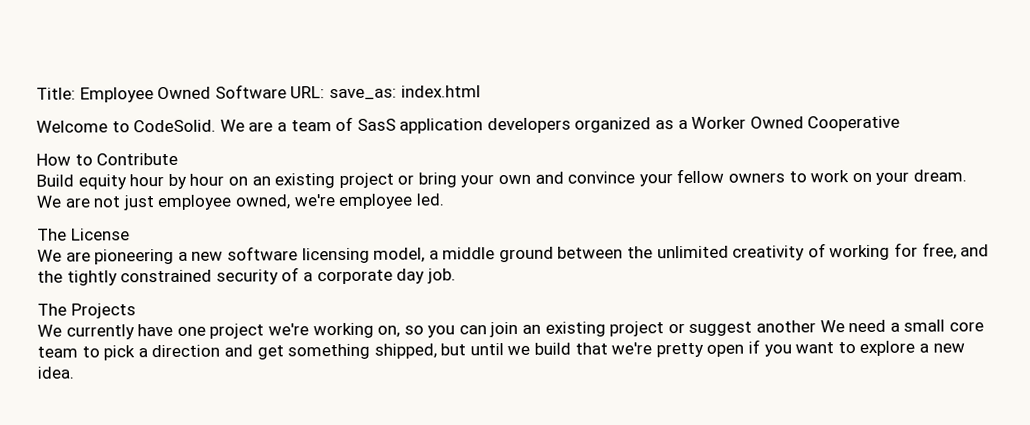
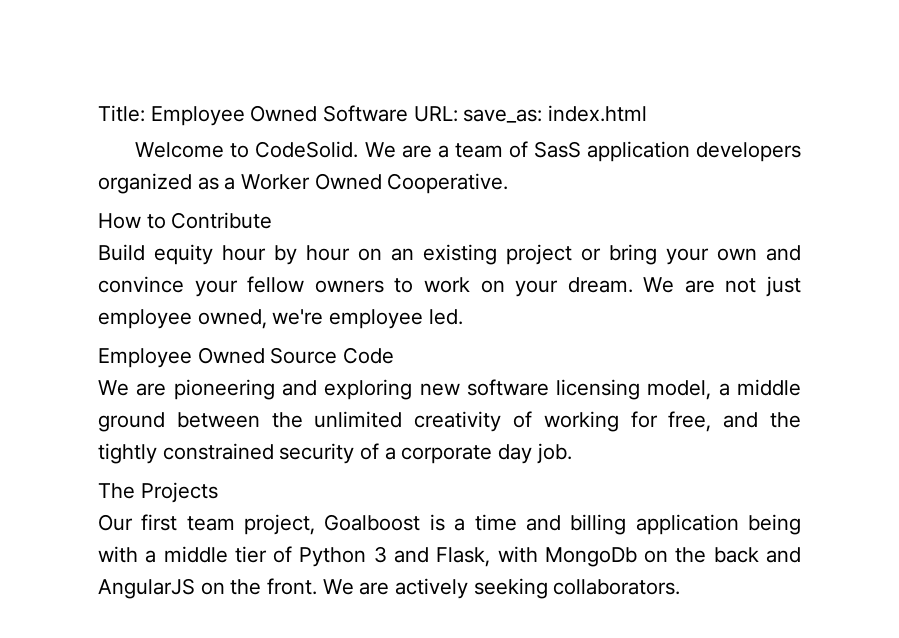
[807,115,901,132] Cooperative -> [387,173,509,194] Cooperative.
[37,228,130,241] The License -> [98,347,395,368] Employee Owned Source Code
[177,251,188,261] a -> [281,379,413,400] and exploring
[37,319,984,340] [37,339,965,361] [37,366,74,379] We currently have one project we're working on, so you can join an existing project or suggest another We need a small core team to pick a direction and get something shipped, but until we build that we're pretty open if you want to explore a new idea. -> [98,514,802,535] [98,546,802,567] [98,578,681,599] Our first team project, Goalboost is a time and billing application being with a middle tier of Python 3 and Flask, with MongoDb on the back and AngularJS on the front. We are actively seeking collaborators.

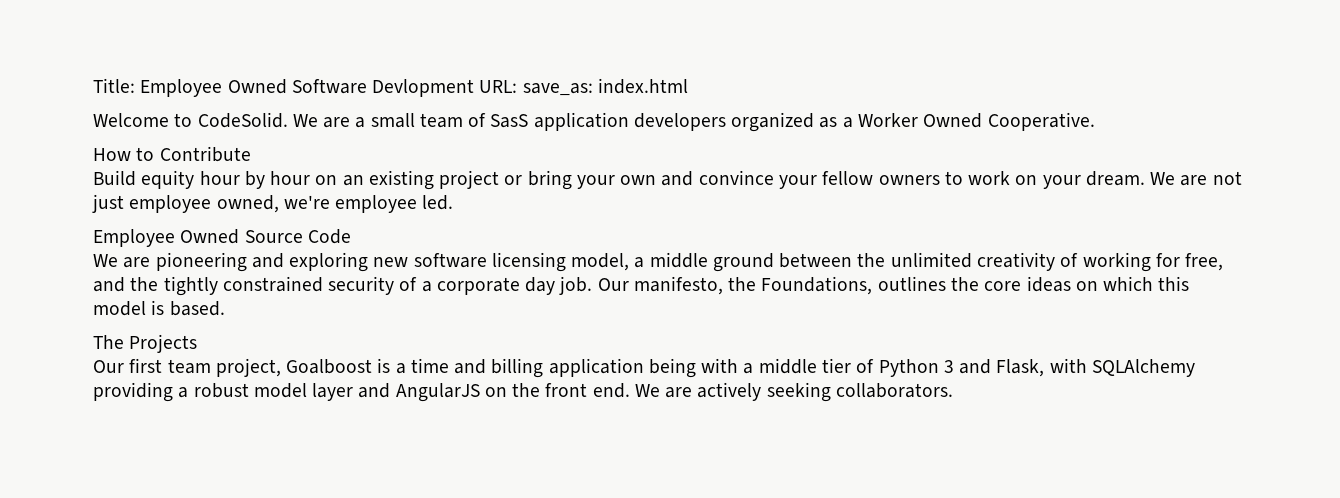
(409, 113) none -> [372,79,475,97] Devlopment
(449, 151) none -> [370,113,415,128] small
(572, 453) none -> [597,276,1190,295] [93,300,225,316] Our manifesto, the Foundations, outlines the core ideas on which this model is based.
[544,547,759,567] MongoDb on the back -> [1091,359,1195,377] [93,382,354,402] SQLAlchemy providing a robust model layer
[267,578,318,595] front. -> [545,383,630,398] front end.

